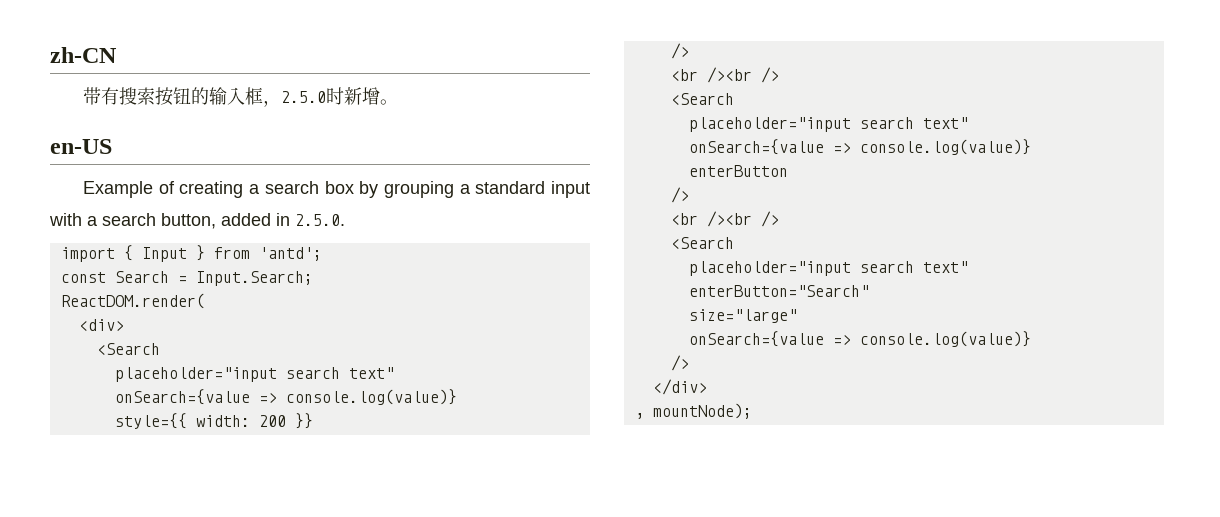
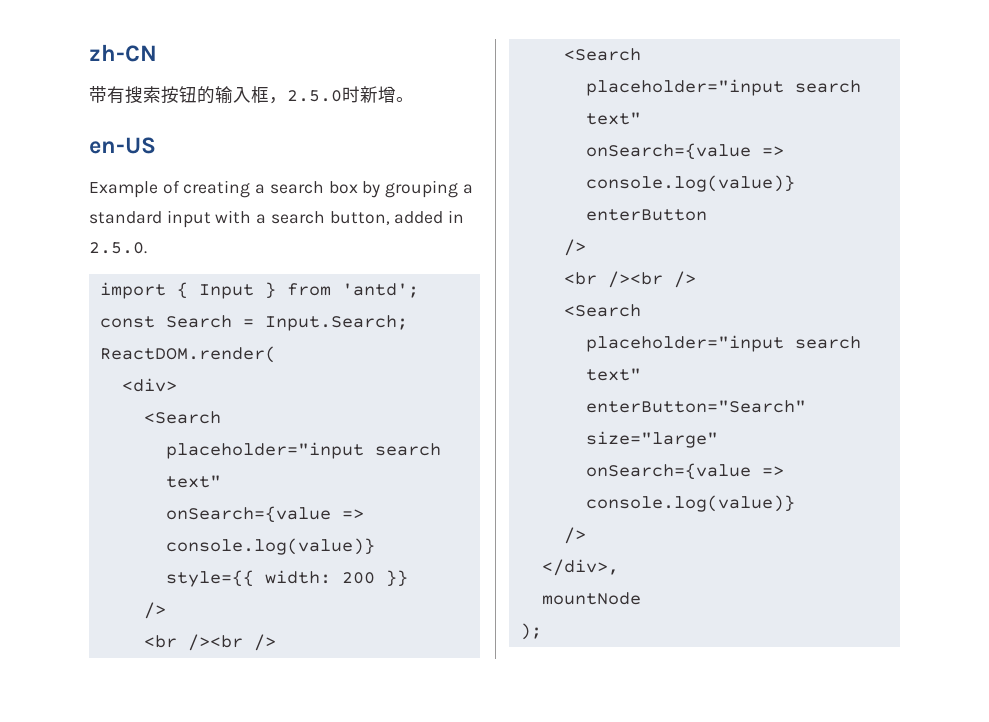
[652,379,707,395] [634,403,752,419] </div> // , mountNode); -> [541,559,619,576] [541,592,641,605] [519,623,542,640] </div>, // mountNode // );

